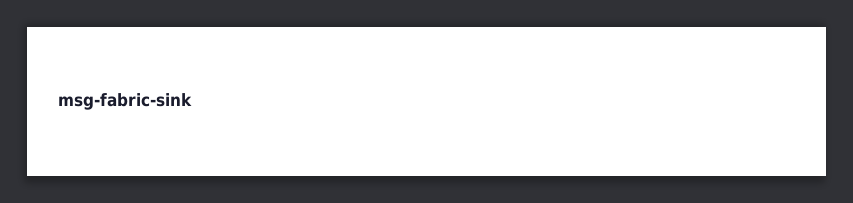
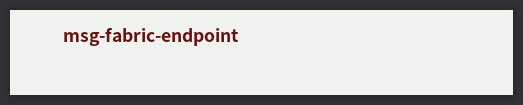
[58,93,192,110] msg-fabric-sink -> [63,27,239,46] msg-fabric-endpoint

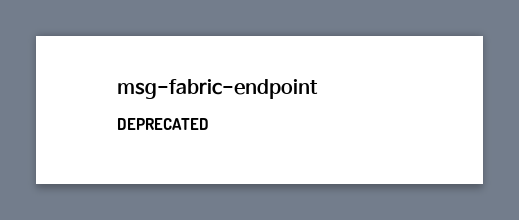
(239, 36) none -> [117,118,209,130] // DEPRECATED

